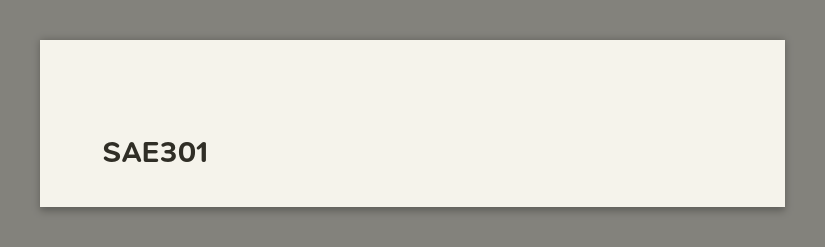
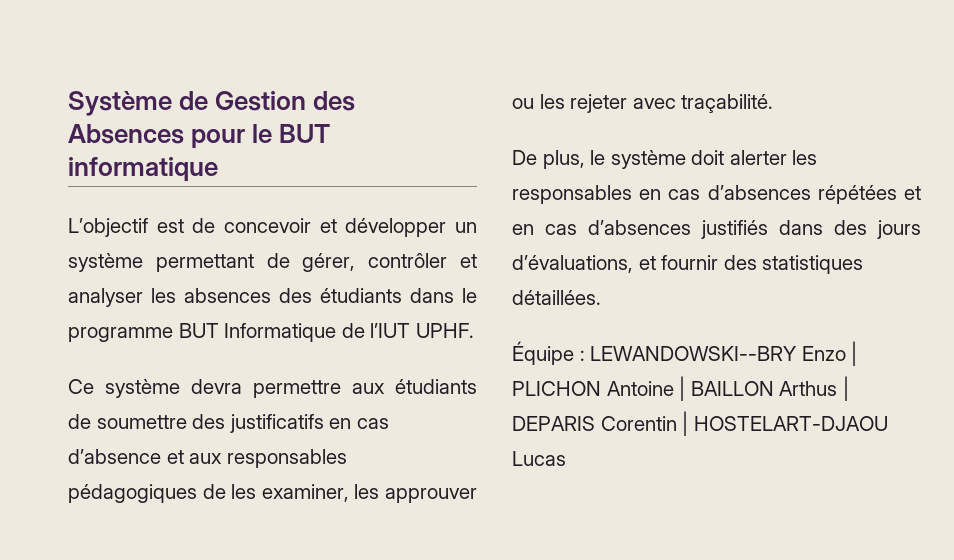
[102,142,208,162] SAE301 -> [68,91,356,116] [68,124,331,149] [68,157,218,182] [68,218,477,237] [68,253,478,272] [68,288,477,307] [68,323,474,342] [68,379,477,398] [68,414,389,433] [68,449,347,468] [68,484,477,503] [512,94,774,113] [512,150,818,169] [512,185,921,204] [512,220,921,239] [512,255,864,274] [512,290,601,305] [512,341,858,366] [512,376,849,401] [512,411,888,436] [512,451,566,466] Système de Gestion des Absences pour le BUT informatique // L’objectif est de concevoir et développer un système permettant de gérer, contrôler et analyser les absences des étudiants dans le programme BUT Informatique de l’IUT UPHF. // Ce système devra permettre aux étudiants de soumettre des justificatifs en cas d’absence et aux responsables pédagogiques de les examiner, les approuver ou les rejeter avec traçabilité. // De plus, le système doit alerter les responsables en cas d’absences répétées et en cas d’absences justifiés dans des jours d’évaluations, et fournir des statistiques détaillées. // Équipe : LEWANDOWSKI--BRY Enzo | PLICHON Antoine | BAILLON Arthus | DEPARIS Corentin | HOSTELART-DJAOU Lucas

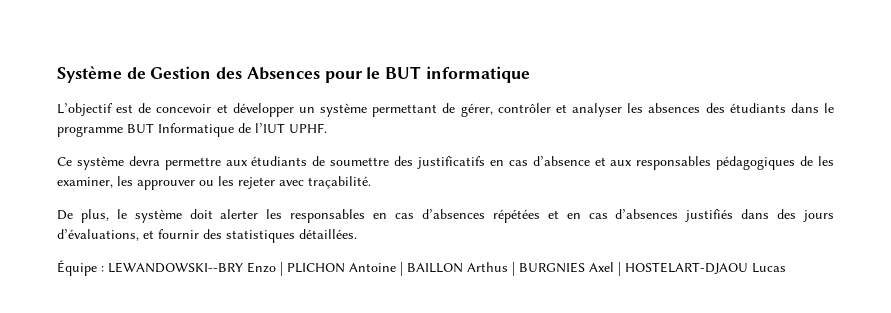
[512,416,677,431] DEPARIS Corentin -> [519,262,614,273] BURGNIES Axel

